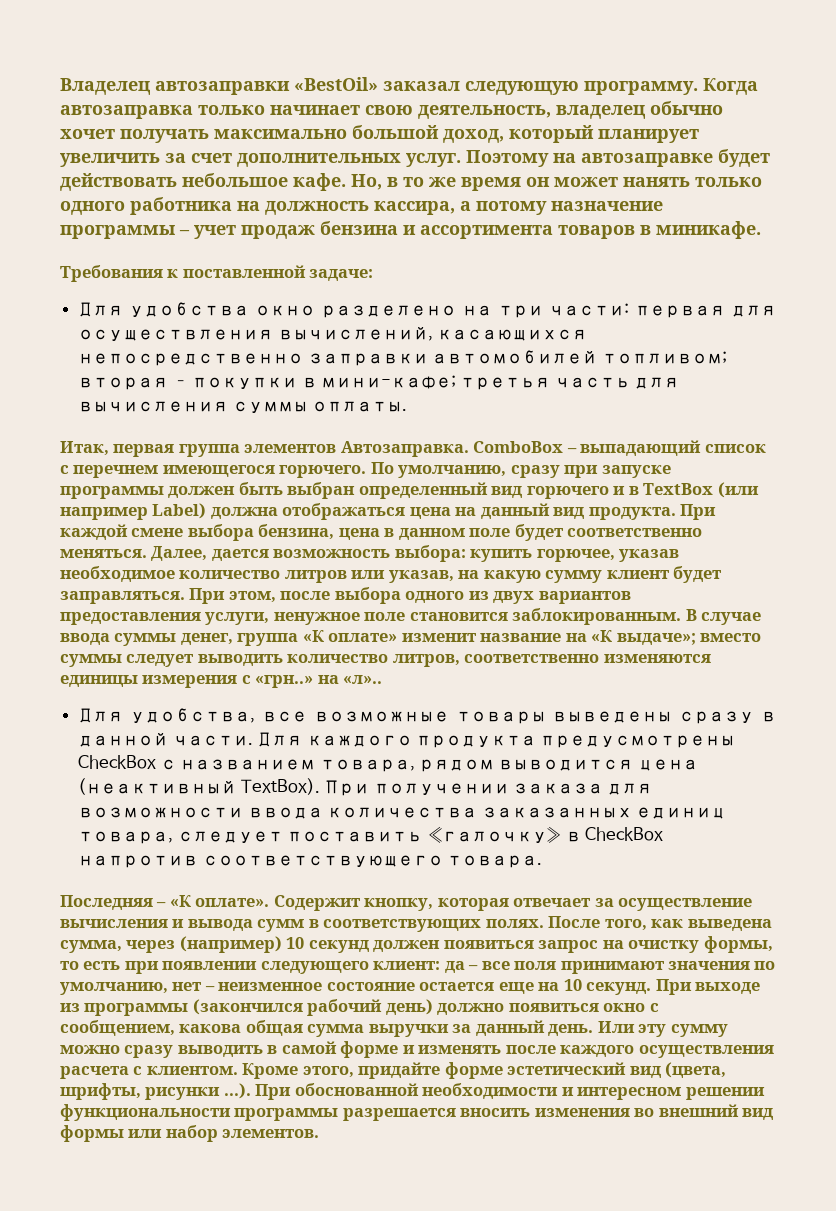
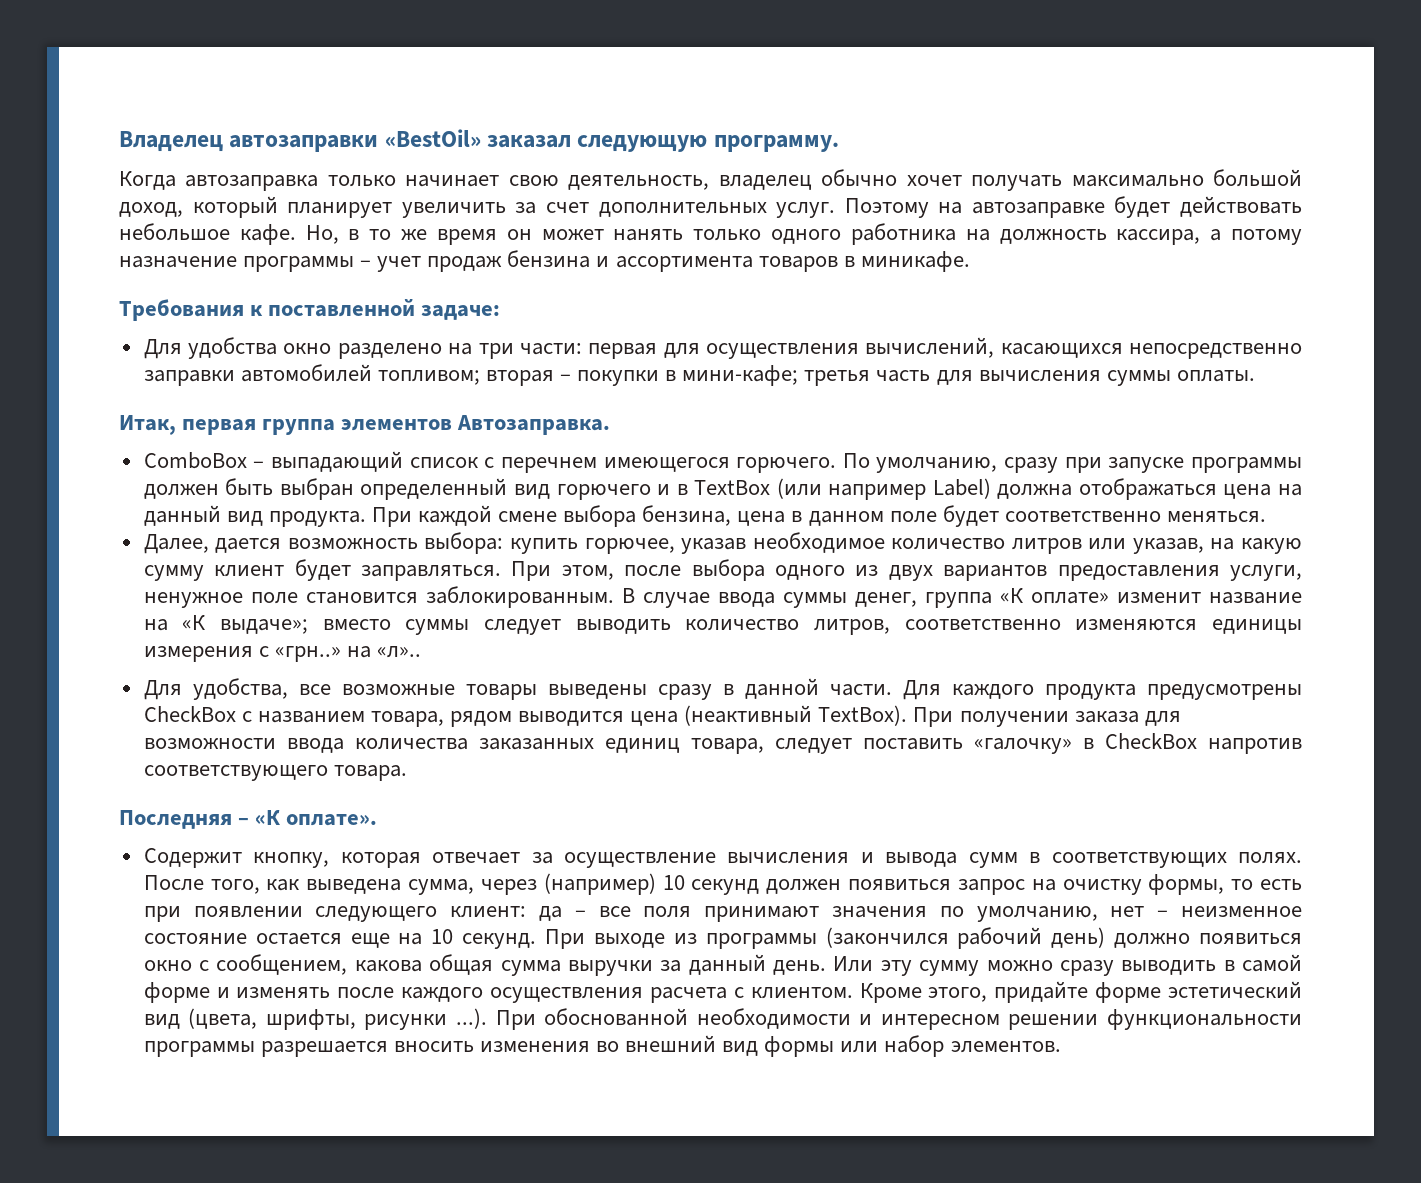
(698, 88) none -> (839, 143) //
(469, 449) none -> (611, 425) //
(147, 553) none -> (1266, 516) //
(270, 902) none -> (378, 820) //

